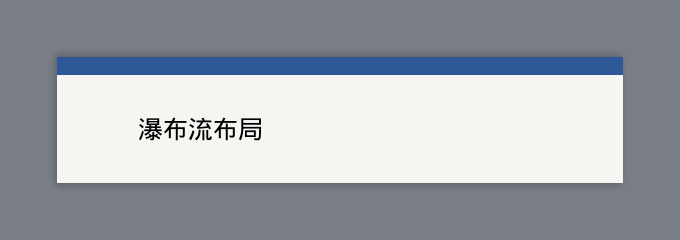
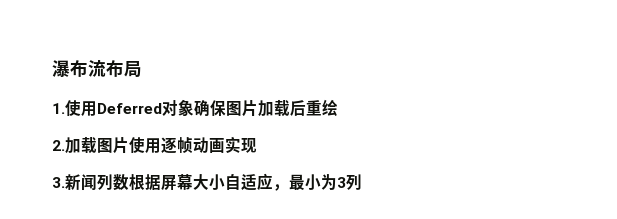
(263, 129) none -> [52,99,338,117] [52,136,257,154] [52,173,362,191] // 1.使用Deferred对象确保图片加载后重绘 // 2.加载图片使用逐帧动画实现 // 3.新闻列数根据屏幕大小自适应，最小为3列

